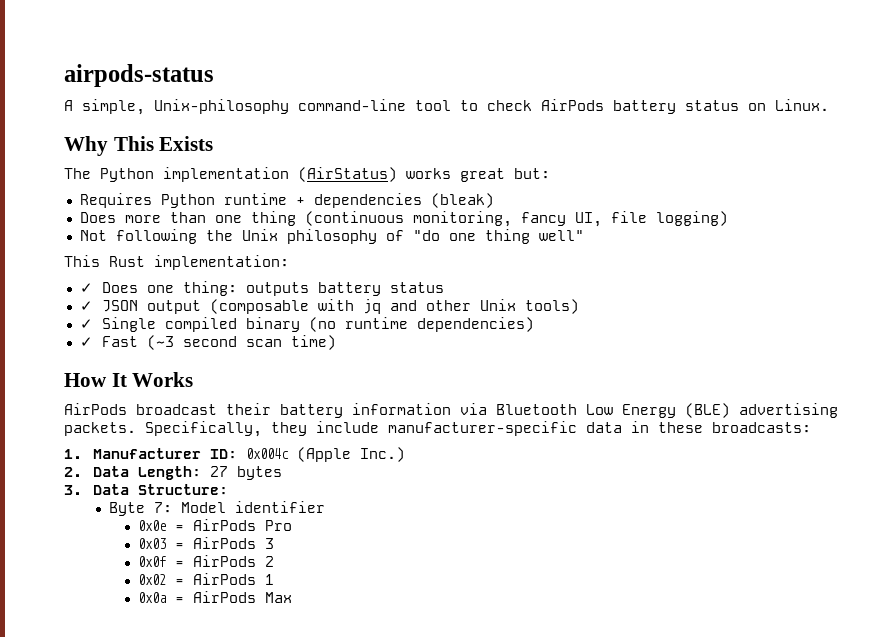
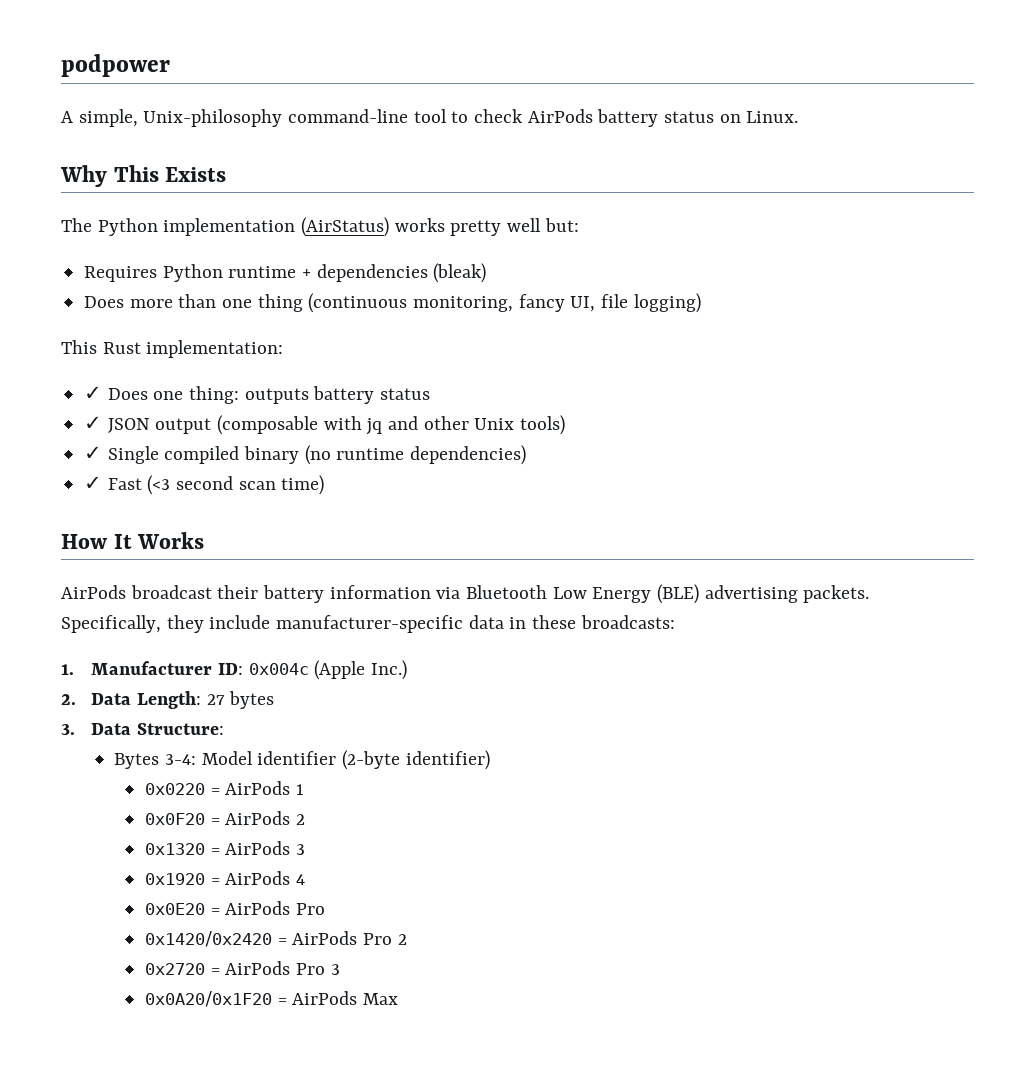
[64,64,214,87] airpods-status -> [61,54,170,77] podpower
[460,168,505,182] great -> [450,218,542,236] pretty well
[79,229,584,244] // Not following the Unix philosophy of "do one thing well" -> (701, 303) none
[146,335,174,350] (~3 -> [147,475,171,495] (<3
[108,502,172,516] Byte 7: -> [114,753,197,769] Bytes 3-4:
[137,520,166,531] // 0x0e -> [342,750,490,770] [144,781,304,795] [144,811,305,825] [144,841,305,855] [144,871,305,885] [144,903,205,915] (2-byte identifier) // 0x0220 = AirPods 1 // 0x0F20 = AirPods 2 // 0x1320 = AirPods 3 // 0x1920 = AirPods 4 // 0x0E20
[137,537,274,549] [137,555,274,567] [137,573,274,585] [137,592,166,603] 0x03 = AirPods 3 // 0x0f = AirPods 2 // 0x02 = AirPods 1 // 0x0a -> [144,931,407,947] [144,961,340,975] [144,991,272,1007] 0x1420/0x2420 = AirPods Pro 2 // 0x2720 = AirPods Pro 3 // 0x0A20/0x1F20

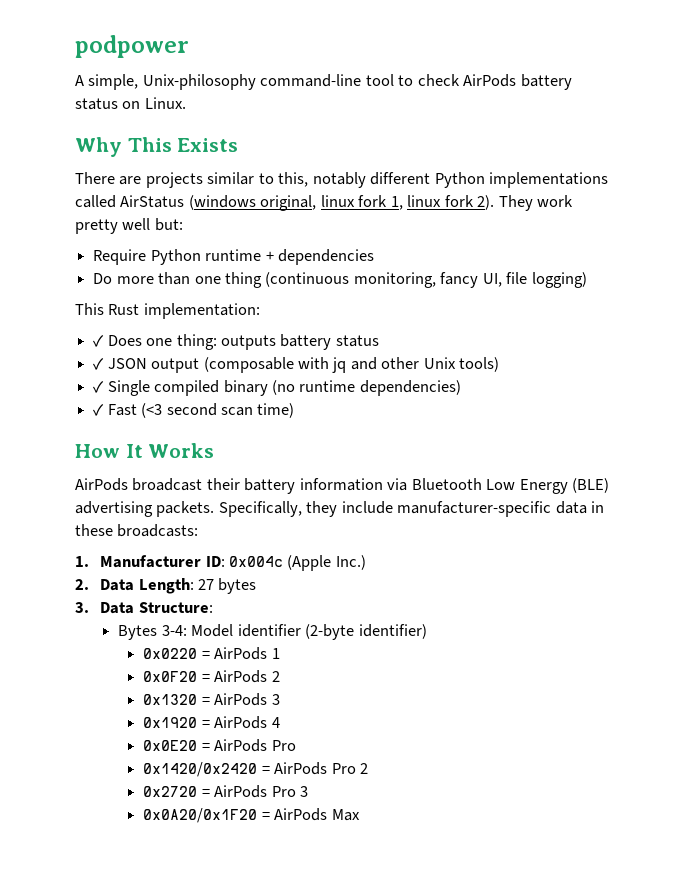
[61,217,445,237] The Python implementation (AirStatus) works -> [75,172,609,188] [75,195,574,211] There are projects similar to this, notably different Python implementations called AirStatus (windows original, linux fork 1, linux fork 2). They work
[84,266,158,282] Requires -> [93,249,147,265] Require
[433,263,487,283] [84,296,125,308] (bleak) // Does -> [93,273,113,284] // Do

